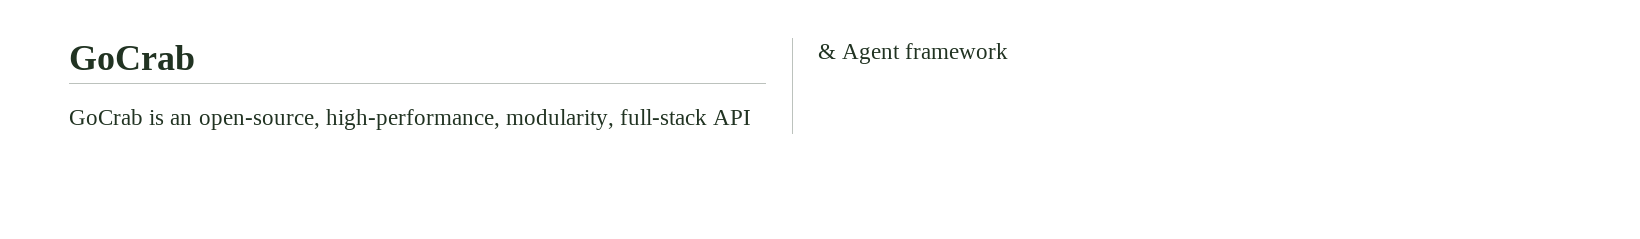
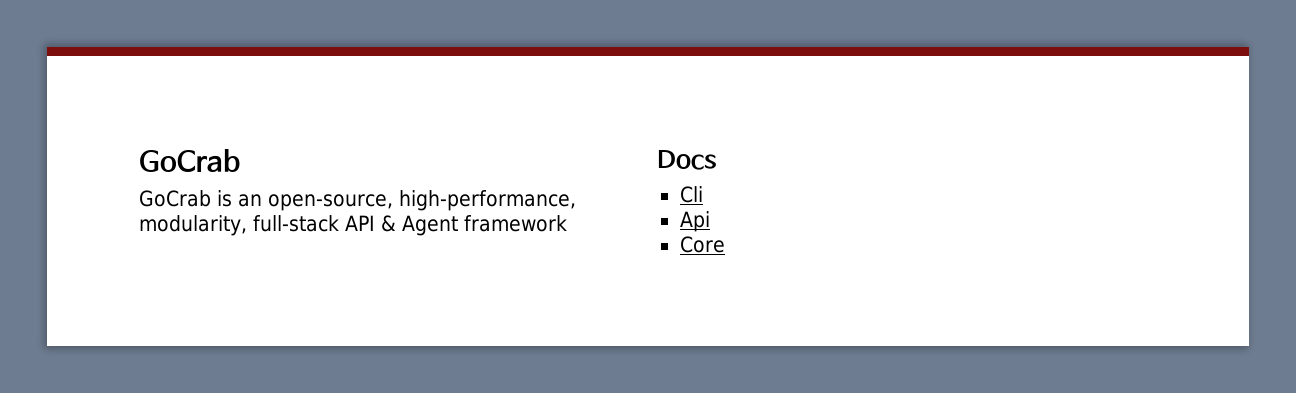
(1009, 51) none -> [657,150,716,170] [679,186,703,203] [679,211,710,232] [679,236,725,253] // Docs // Cli // Api // Core

